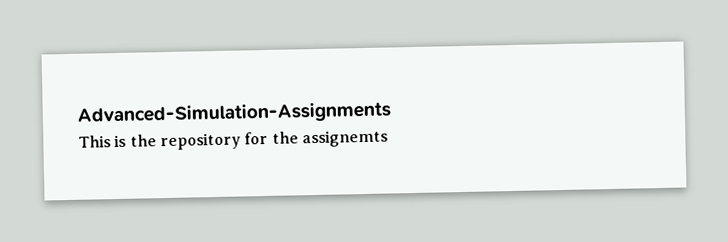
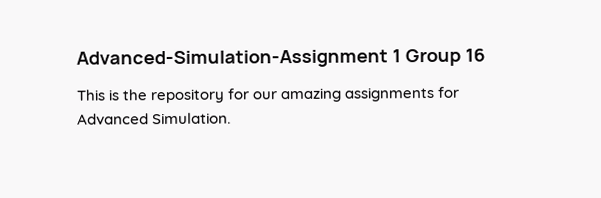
[77,101,391,126] Advanced-Simulation-Assignments -> [76,48,486,69] Advanced-Simulation-Assignment 1 Group 16
[271,129,388,148] the assignemts -> [252,86,460,103] [77,112,232,125] our amazing assignments for Advanced Simulation.

